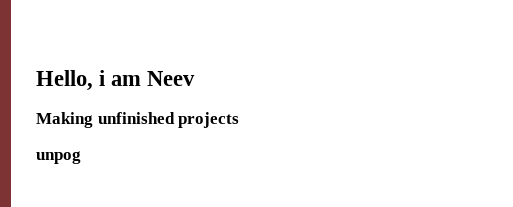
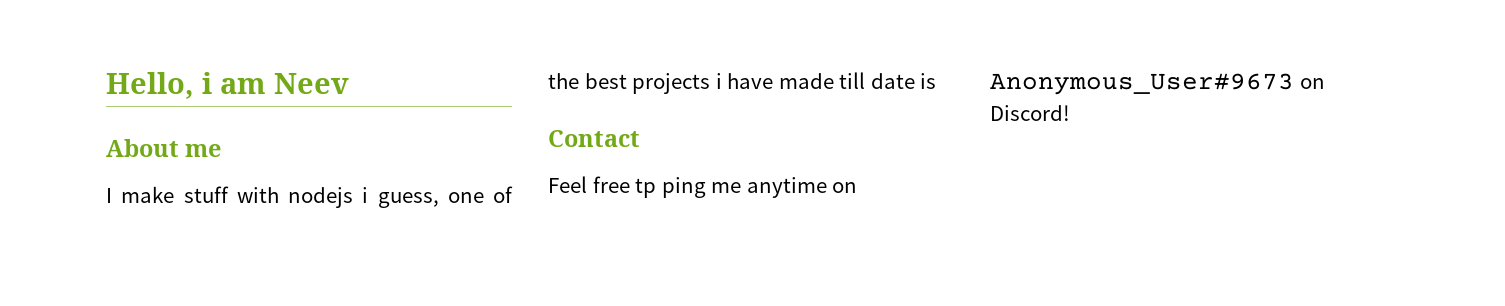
[36,112,240,128] [36,151,81,164] Making unfinished projects // unpog -> [106,139,222,157] [106,186,513,208] [548,72,937,94] [548,130,640,147] [548,176,858,198] [990,73,1325,95] [990,105,1070,121] About me // I make stuff with nodejs i guess, one of the best projects i have made till date is // Contact // Feel free tp ping me anytime on Anonymous_User#9673 on Discord!

